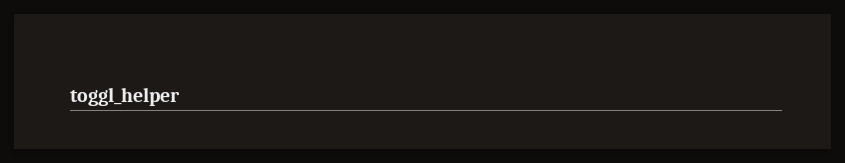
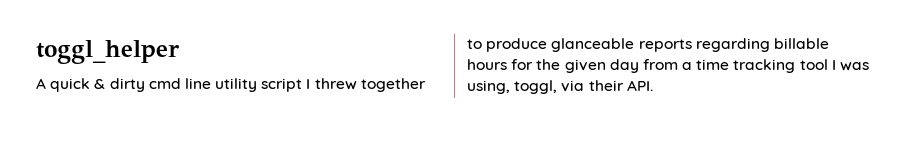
(180, 96) none -> [36,78,426,92] [467,38,829,52] [467,59,870,73] [467,80,653,94] // A quick & dirty cmd line utility script I threw together to produce glanceable reports regarding billable hours for the given day from a time tracking tool I was using, toggl, via their API.

